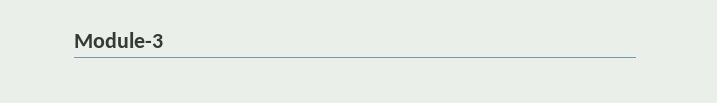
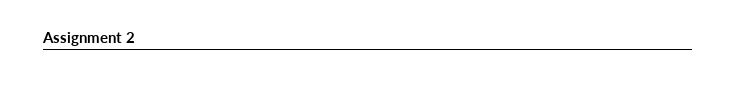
[74,32,163,48] Module-3 -> [42,32,135,46] Assignment 2

